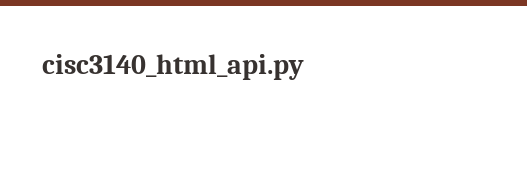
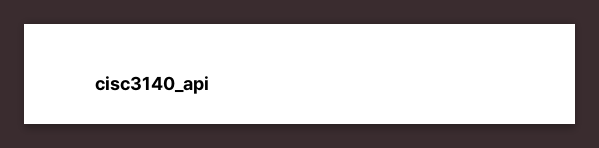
[42,54,304,80] cisc3140_html_api.py -> [95,76,209,94] cisc3140_api

